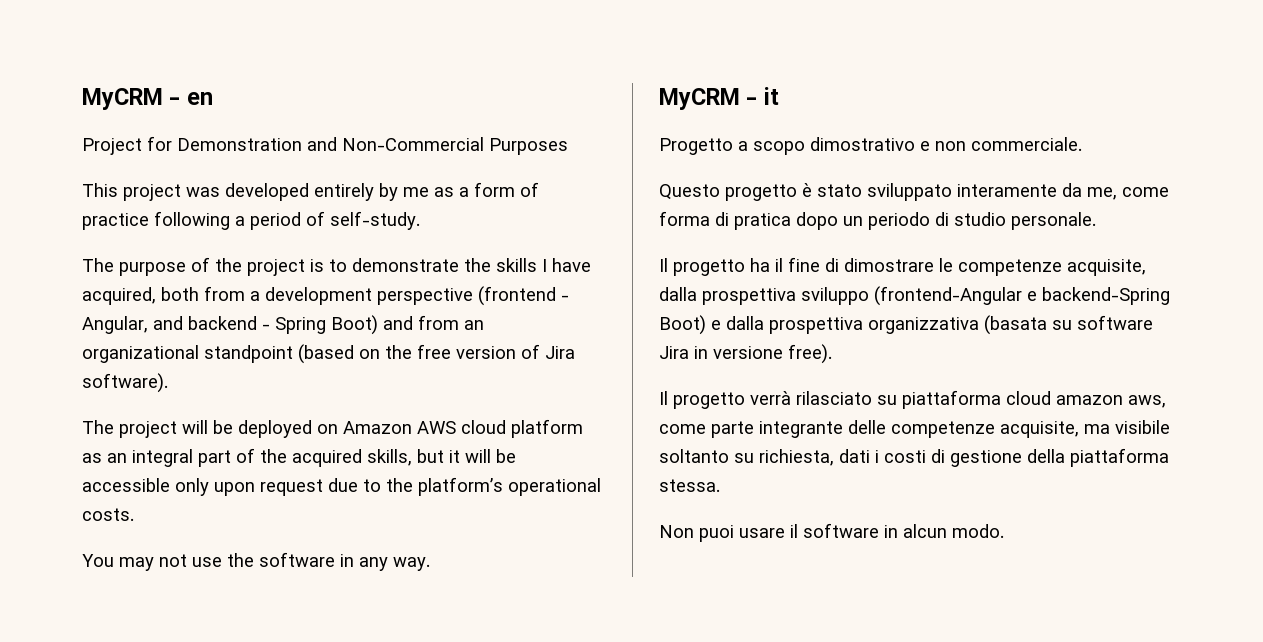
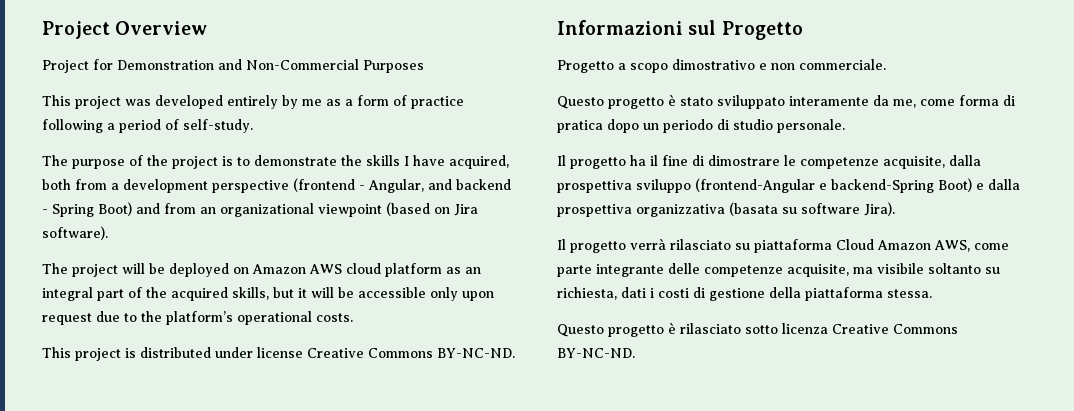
[82,88,213,110] MyCRM - en -> [42,21,208,39] Project Overview
[204,345,293,363] standpoint -> [318,204,382,217] viewpoint
[385,344,540,359] the free version of -> (450, 210) none
[82,552,430,571] [659,87,779,110] You may not use the software in any way. // MyCRM - it -> [42,347,515,361] [557,20,803,40] This project is distributed under license Creative Commons BY-NC-ND. // Informazioni sul Progetto
[659,344,832,364] Jira in versione free). -> [864,202,895,216] Jira).
[1006,391,1166,408] cloud amazon aws, -> [836,239,970,252] Cloud Amazon AWS,
[659,523,1004,542] Non puoi usare il software in alcun modo. -> [557,322,958,337] [557,348,635,358] Questo progetto è rilasciato sotto licenza Creative Commons BY-NC-ND.

